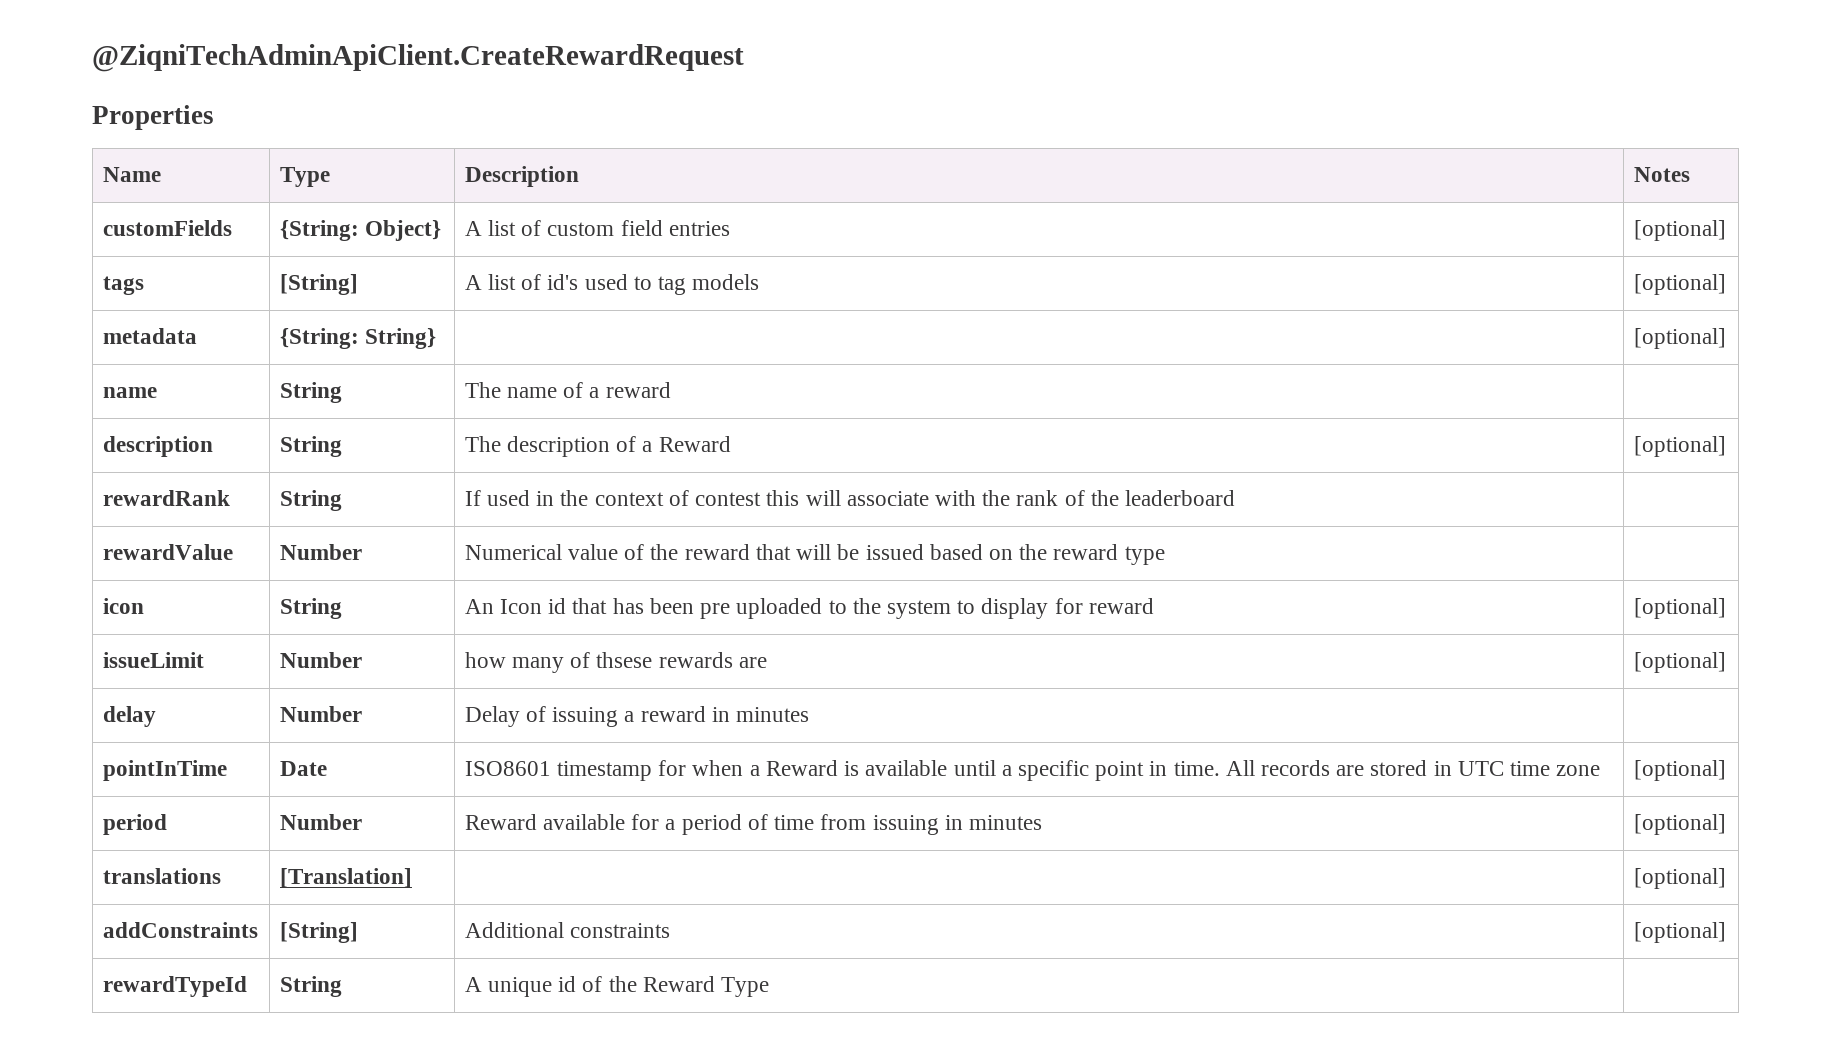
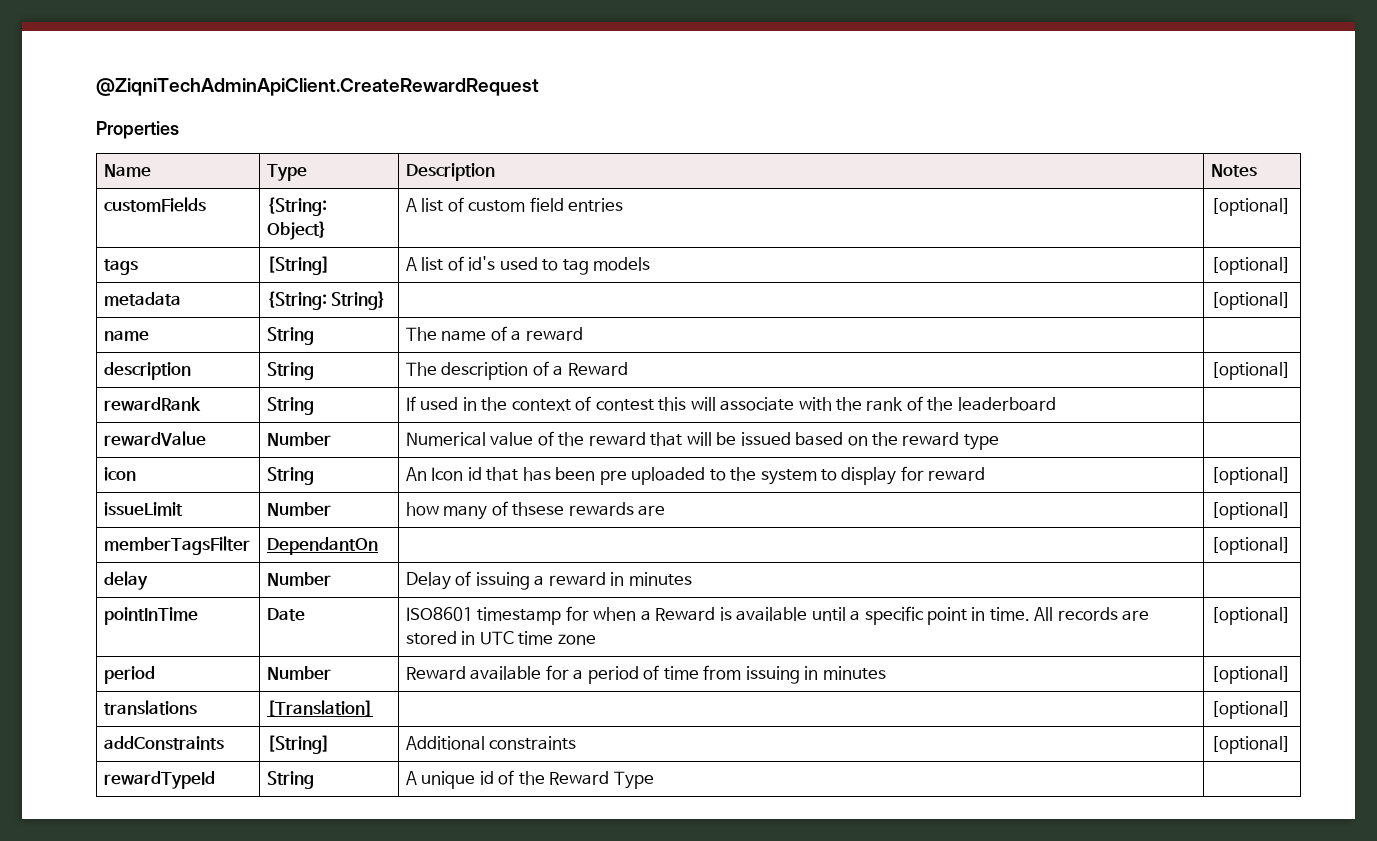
(1726, 662) none -> [104,536,251,555] [267,537,379,555] [1211,537,1292,555] // memberTagsFilter | DependantOn | | [optional]

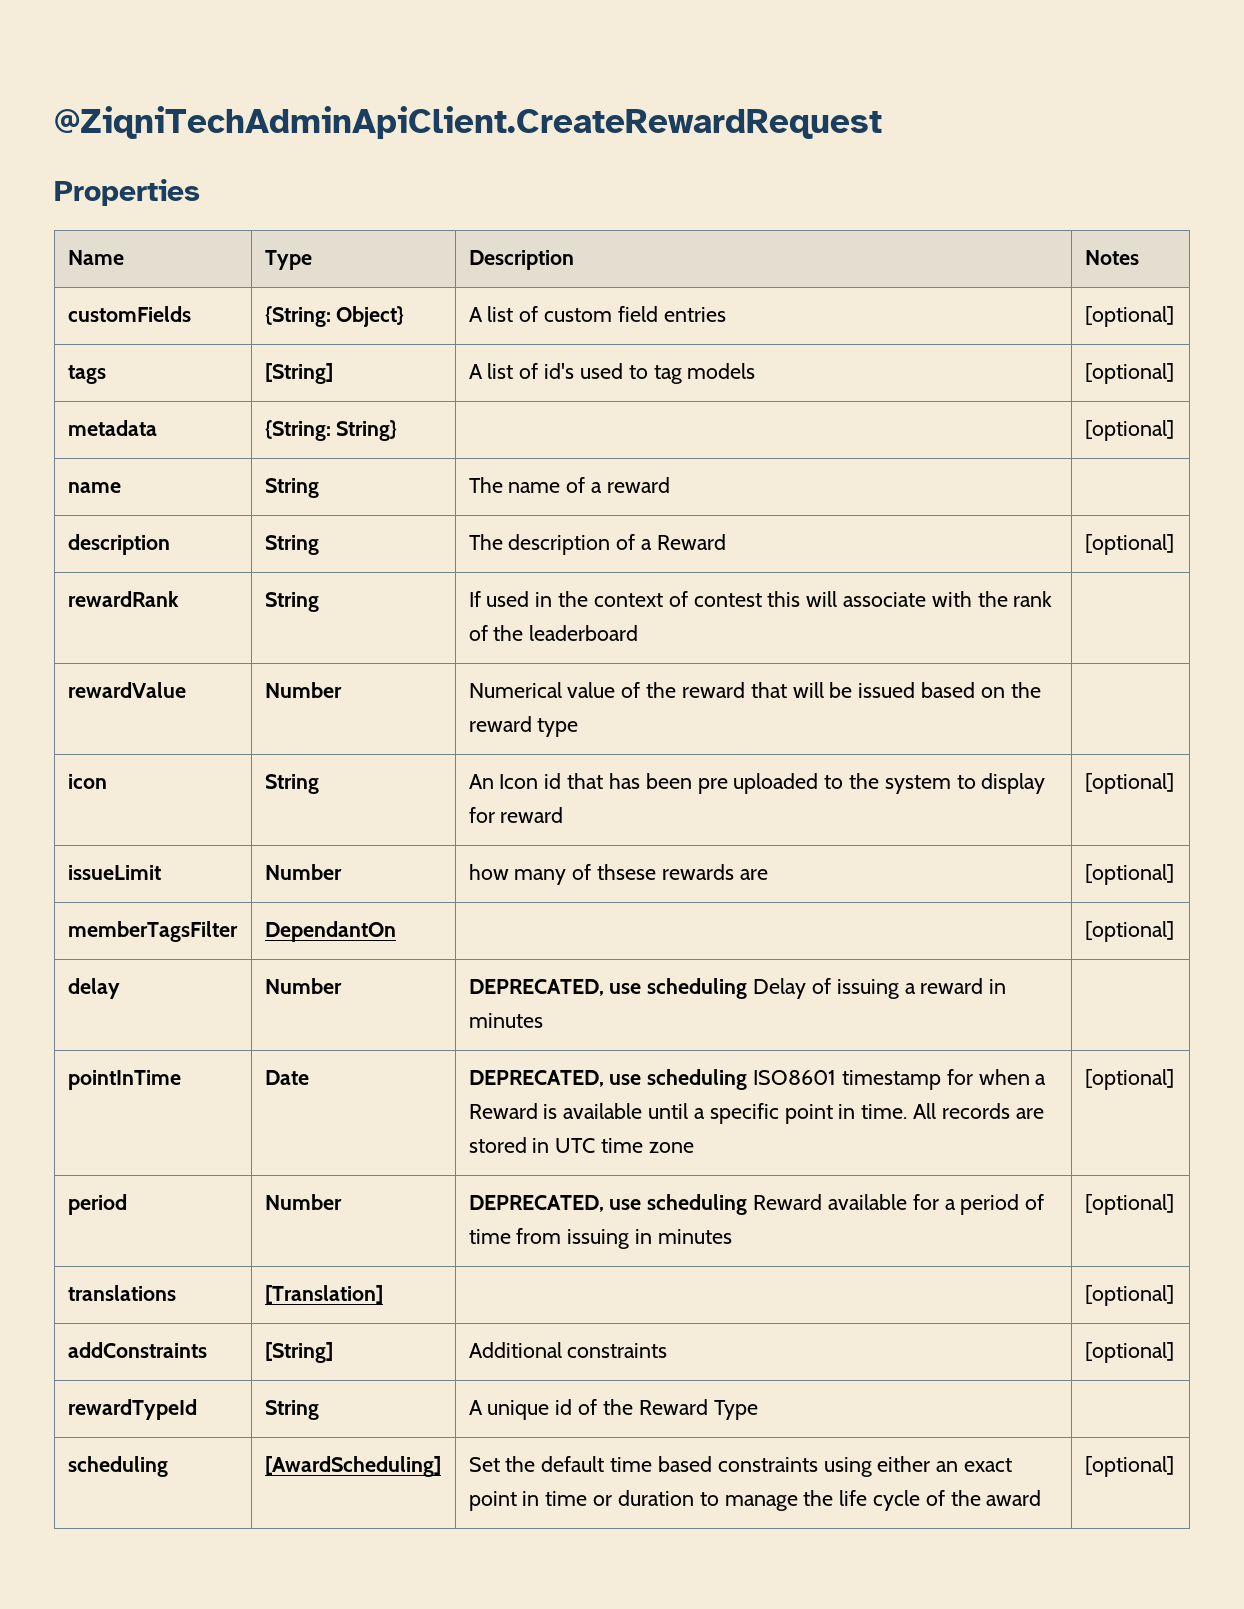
(332, 579) none -> [468,978,748,999] DEPRECATED, use scheduling
(306, 614) none -> [468,1069,748,1090] DEPRECATED, use scheduling
(332, 673) none -> [468,1194,748,1215] DEPRECATED, use scheduling
(654, 780) none -> [67,1456,168,1477] [264,1456,441,1477] [468,1456,1012,1477] [468,1490,1042,1511] [1084,1456,1174,1477] // scheduling | [AwardScheduling] | Set the default time based constraints using either an exact point in time or duration to manage the life cycle of the award | [optional]

